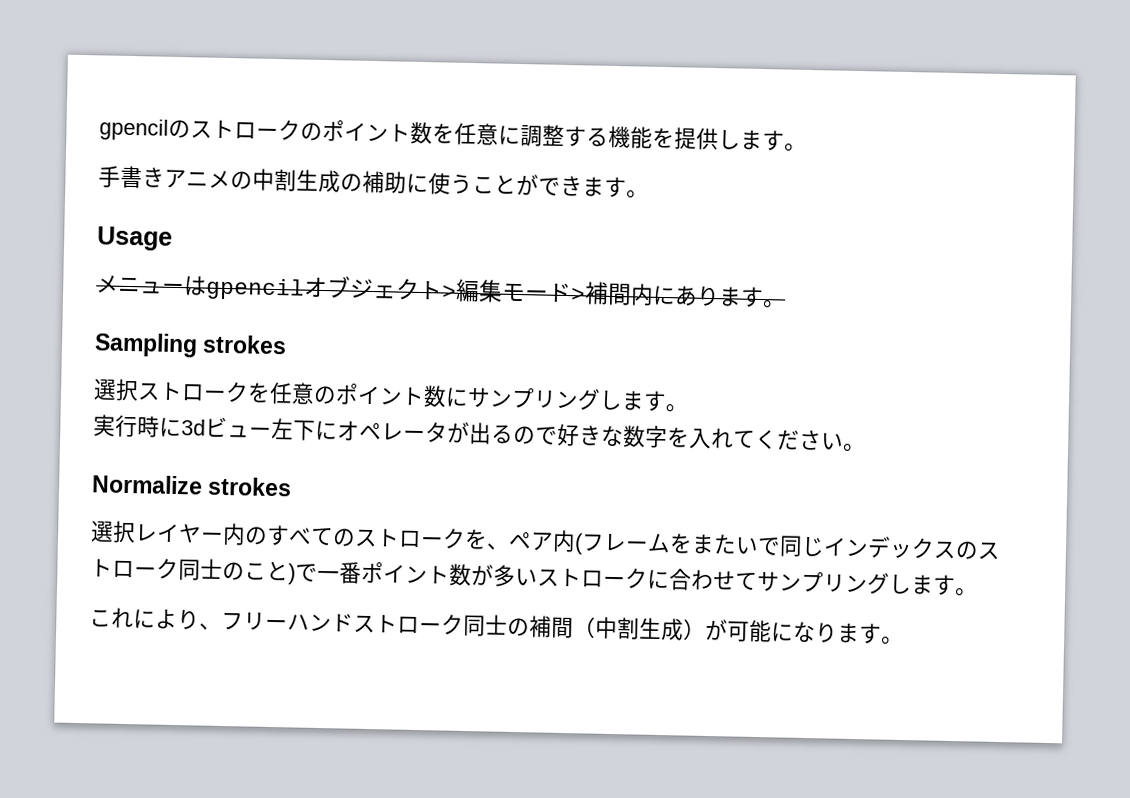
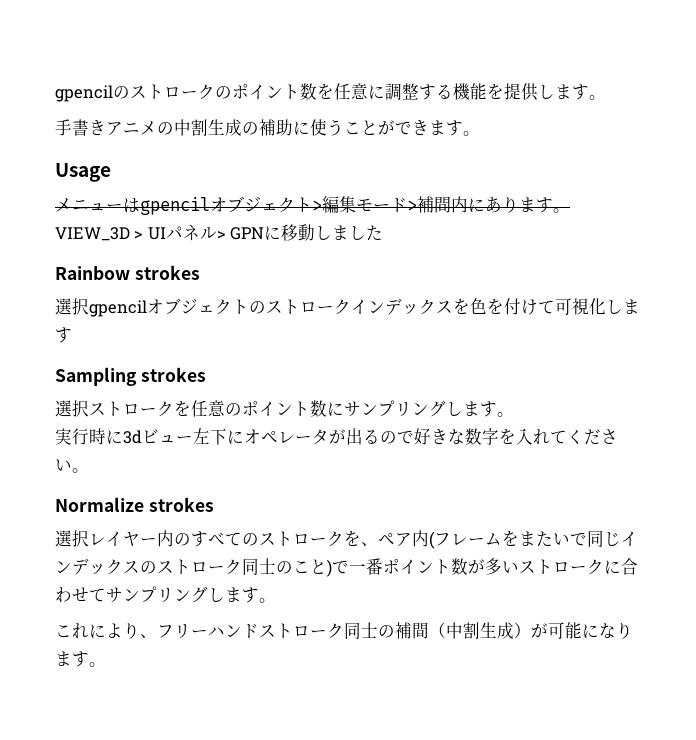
(786, 304) none -> [55,224,384,241] [55,265,200,280] [55,298,640,317] [55,327,72,343] VIEW_3D > UIパネル> GPNに移動しました // Rainbow strokes // 選択gpencilオブジェクトのストロークインデックスを色を付けて可視化します

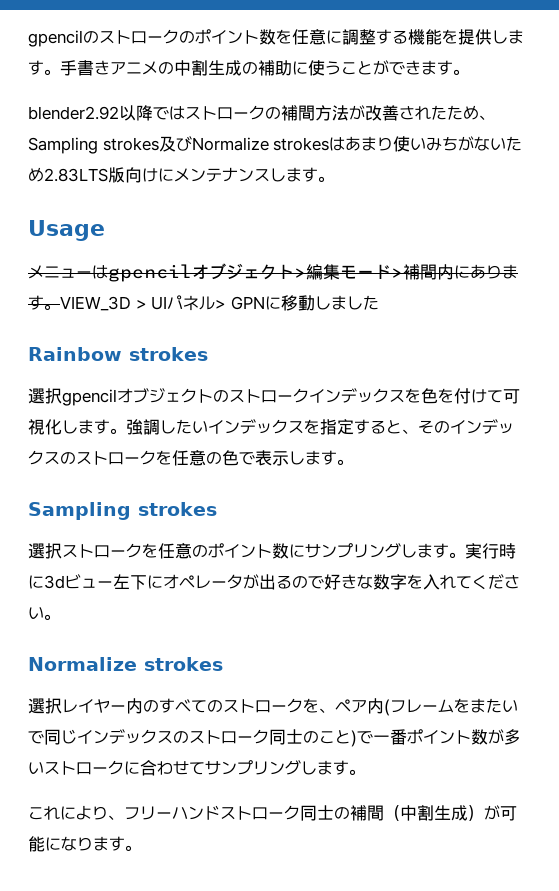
(606, 97) // -> (60, 72) none
(480, 133) none -> [28,105,495,121] [28,136,523,154] [28,167,334,183] // blender2.92以降ではストロークの補間方法が改善されたため、Sampling strokes及びNormalize strokesはあまり使いみちがないため2.83LTS版向けにメンテナンスします。
(72, 335) none -> [110,419,514,435] [28,450,353,466] 。強調したいインデックスを指定すると、そのインデックスのストロークを任意の色で表示します。
(514, 414) // -> (465, 555) none

